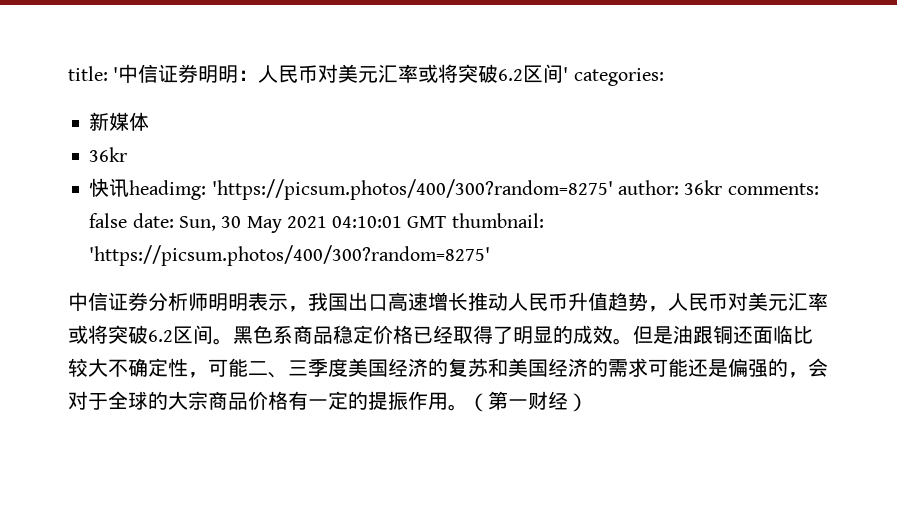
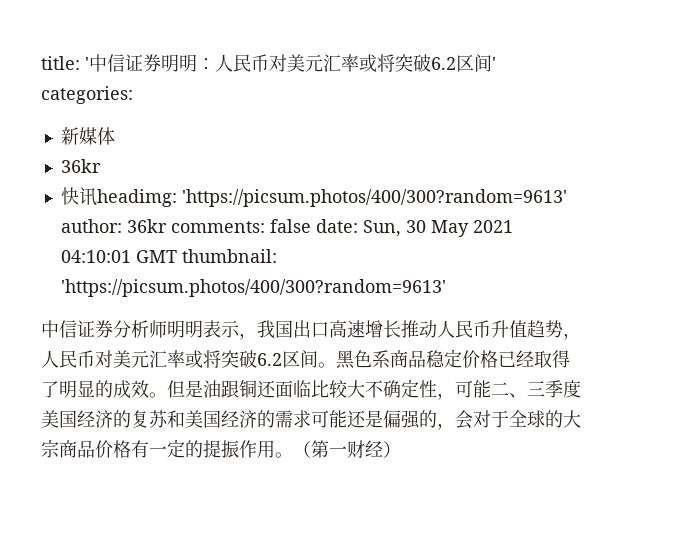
[211,179,613,200] 'https://picsum.photos/400/300?random=8275' -> [181,189,567,207] 'https://picsum.photos/400/300?random=9613'
[89,245,491,266] 'https://picsum.photos/400/300?random=8275' -> [60,279,446,297] 'https://picsum.photos/400/300?random=9613'

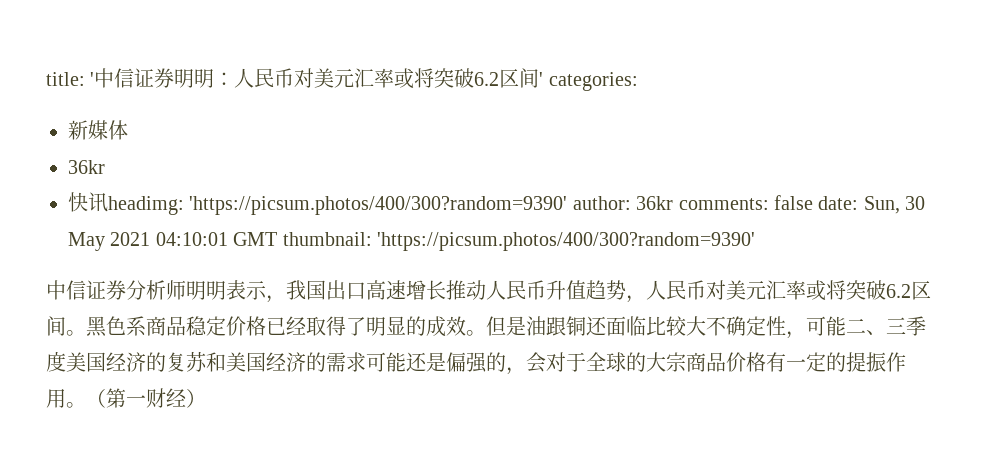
[181,189,567,207] 'https://picsum.photos/400/300?random=9613' -> [189,196,568,215] 'https://picsum.photos/400/300?random=9390'
[60,279,446,297] 'https://picsum.photos/400/300?random=9613' -> [377,232,755,251] 'https://picsum.photos/400/300?random=9390'

